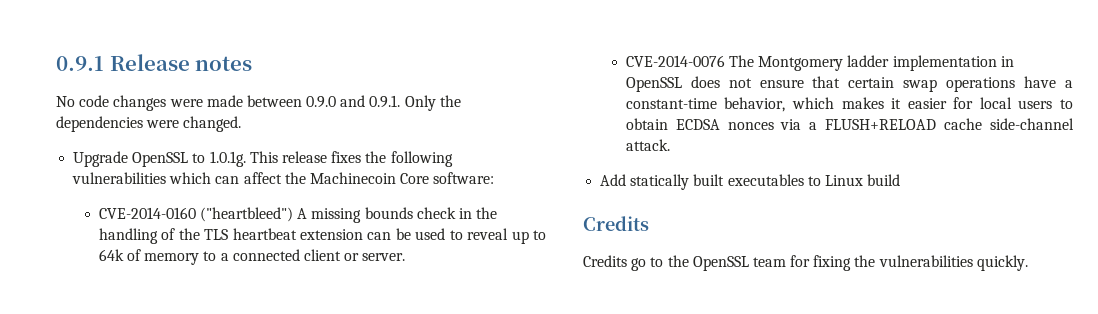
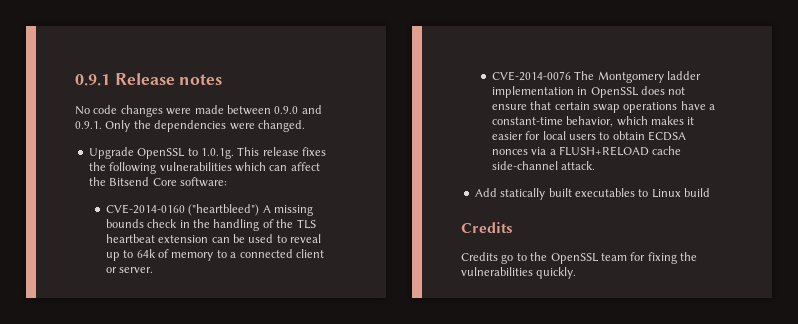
[309,172,396,184] Machinecoin -> [109,177,150,186] Bitsend

